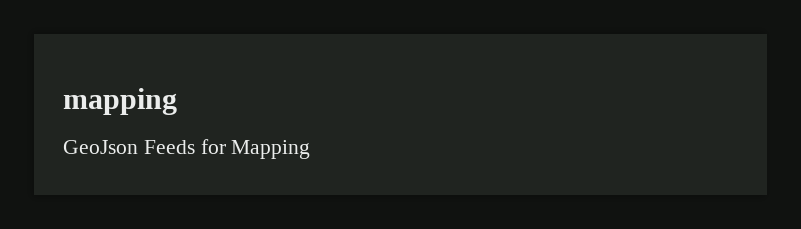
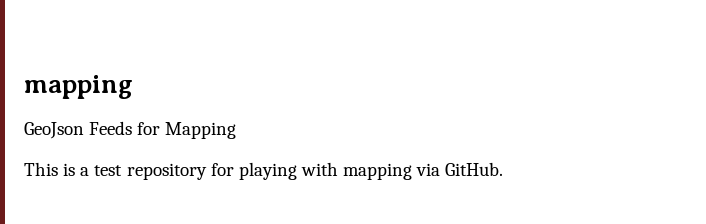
(311, 149) none -> [24,162,504,180] // This is a test repository for playing with mapping via GitHub.

